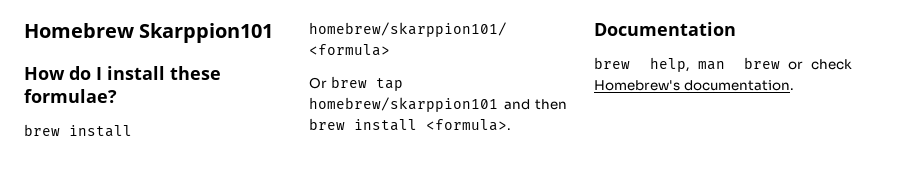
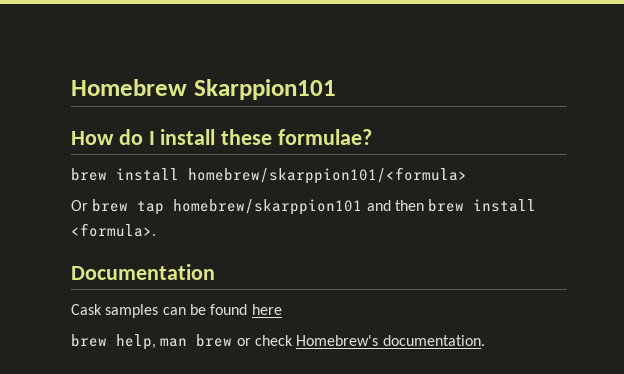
(736, 29) none -> [71,304,282,318] // Cask samples can be found here

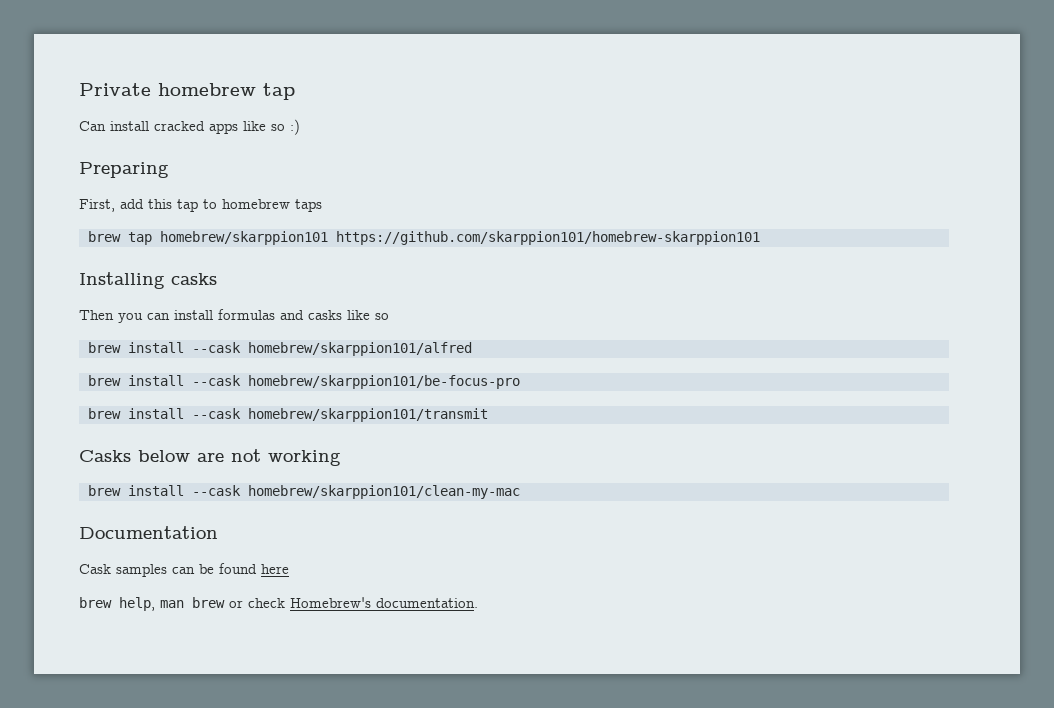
[71,79,336,100] [71,129,373,145] [71,167,467,184] [71,199,537,215] [71,223,156,237] Homebrew Skarppion101 // How do I install these formulae? // brew install homebrew/skarppion101/<formula> // Or brew tap homebrew/skarppion101 and then brew install <formula>. -> [79,83,295,100] [79,119,300,135] [79,162,169,178] [79,199,322,212] [88,231,760,245] [79,272,217,289] [79,309,389,323] [88,342,472,356] [88,375,520,389] [88,408,488,422] [79,449,341,466] [88,485,520,499] Private homebrew tap // Can install cracked apps like so :) // Preparing // First, add this tap to homebrew taps // brew tap homebrew/skarppion101 https://github.com/skarppion101/homebrew-skarppion101 // Installing casks // Then you can install formulas and casks like so // brew install --cask homebrew/skarppion101/alfred // brew install --cask homebrew/skarppion101/be-focus-pro // brew install --cask homebrew/skarppion101/transmit // Casks below are not working // brew install --cask homebrew/skarppion101/clean-my-mac

